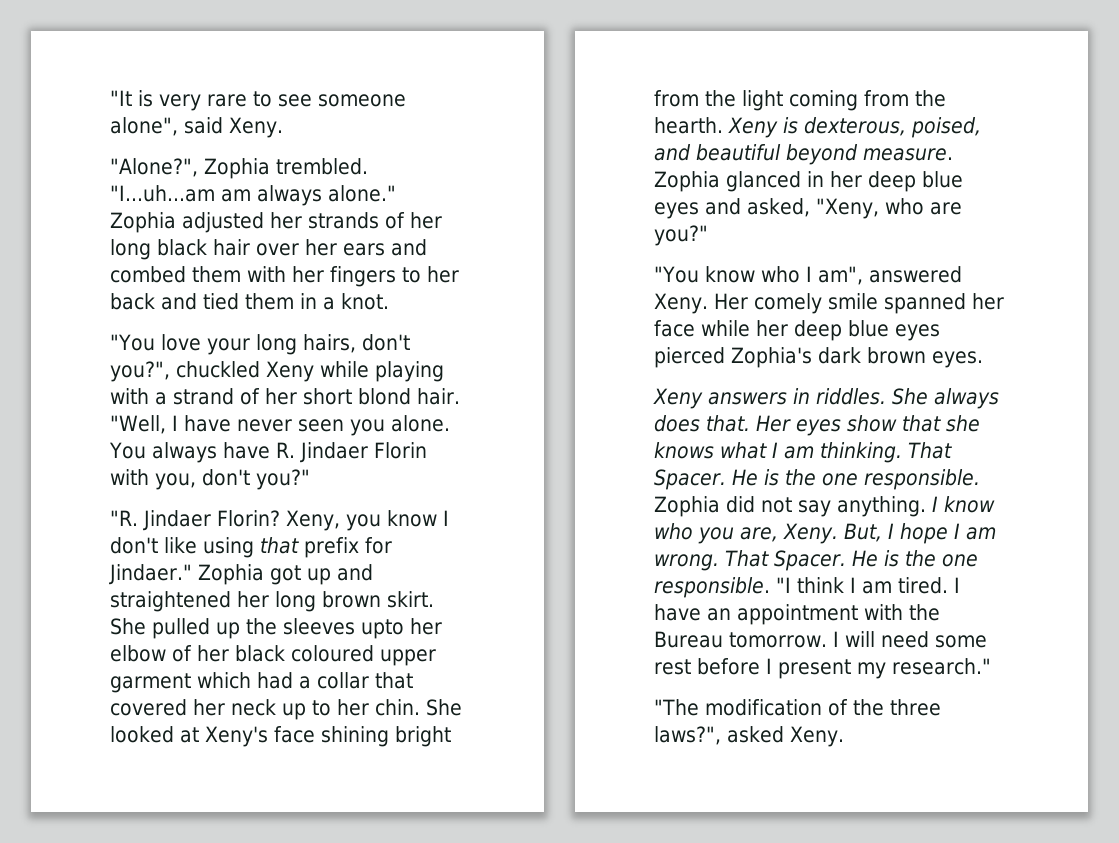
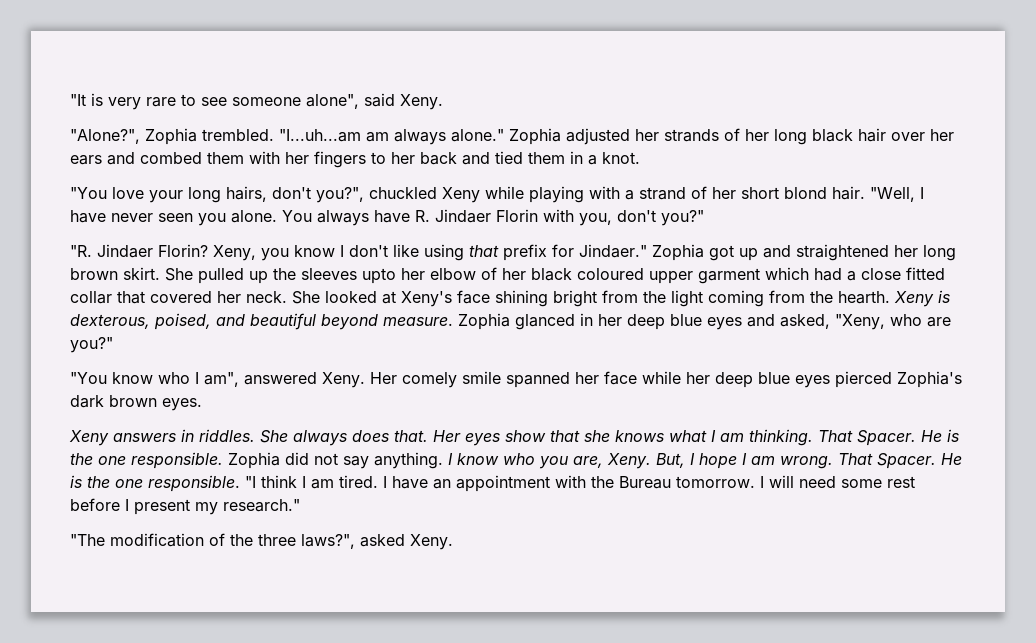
(311, 682) none -> [861,267,945,280] close fitted
[231,699,420,720] neck up to her chin. -> [246,291,287,303] neck.

